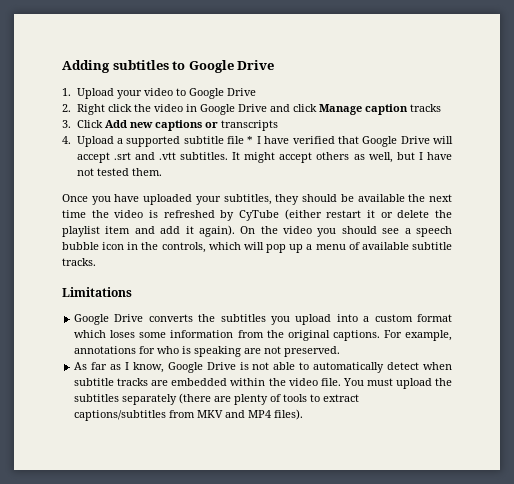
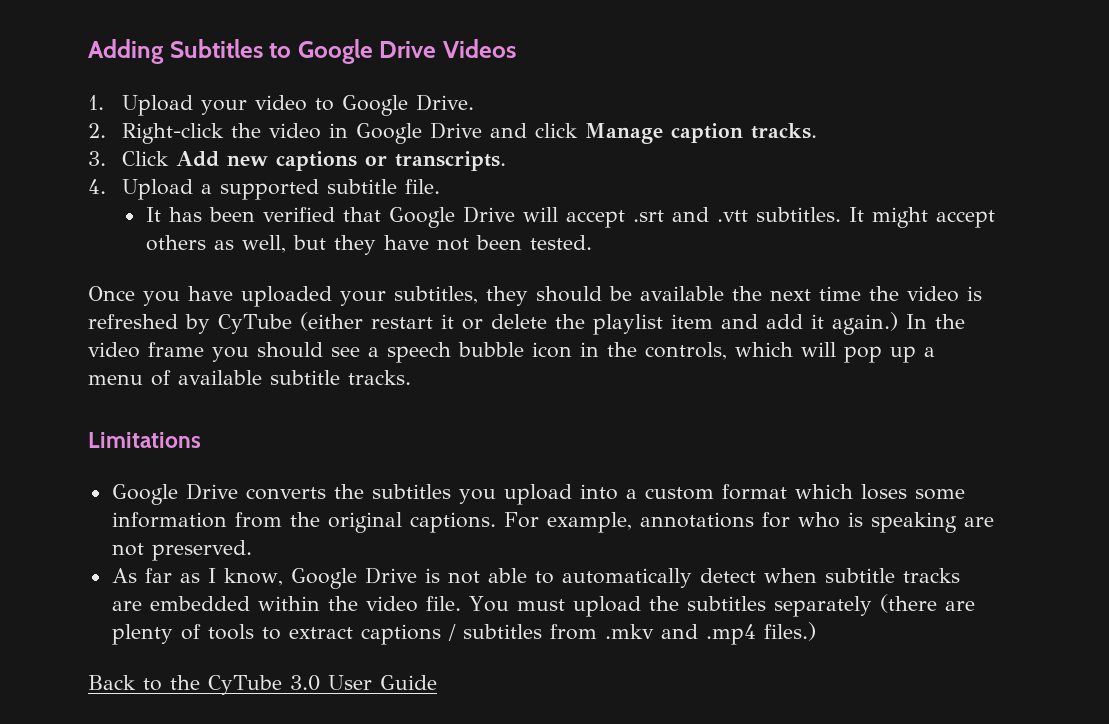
[112,60,275,73] subtitles to Google Drive -> [169,39,517,64] Subtitles to Google Drive Videos
[226,88,256,96] Drive -> [415,94,474,111] Drive.
[76,104,132,115] Right click -> [121,123,224,144] Right-click
[409,104,441,112] tracks -> [750,123,817,139] tracks.
[220,120,278,131] transcripts -> [394,151,506,171] transcripts.
[227,136,290,144] file * I have -> [404,179,440,194] [145,207,255,222] file. // It has been
[418,152,423,160] I -> [333,235,376,255] they
[96,168,162,176] tested them. -> [475,235,592,250] been tested.
[198,225,313,237] again). On the video -> [831,312,965,335] [88,342,204,358] again.) In the video frame
[74,409,304,421] captions/subtitles from MKV and MP4 files). -> [360,622,816,645] [88,675,437,695] captions / subtitles from .mkv and .mp4 files.) // Back to the CyTube 3.0 User Guide

